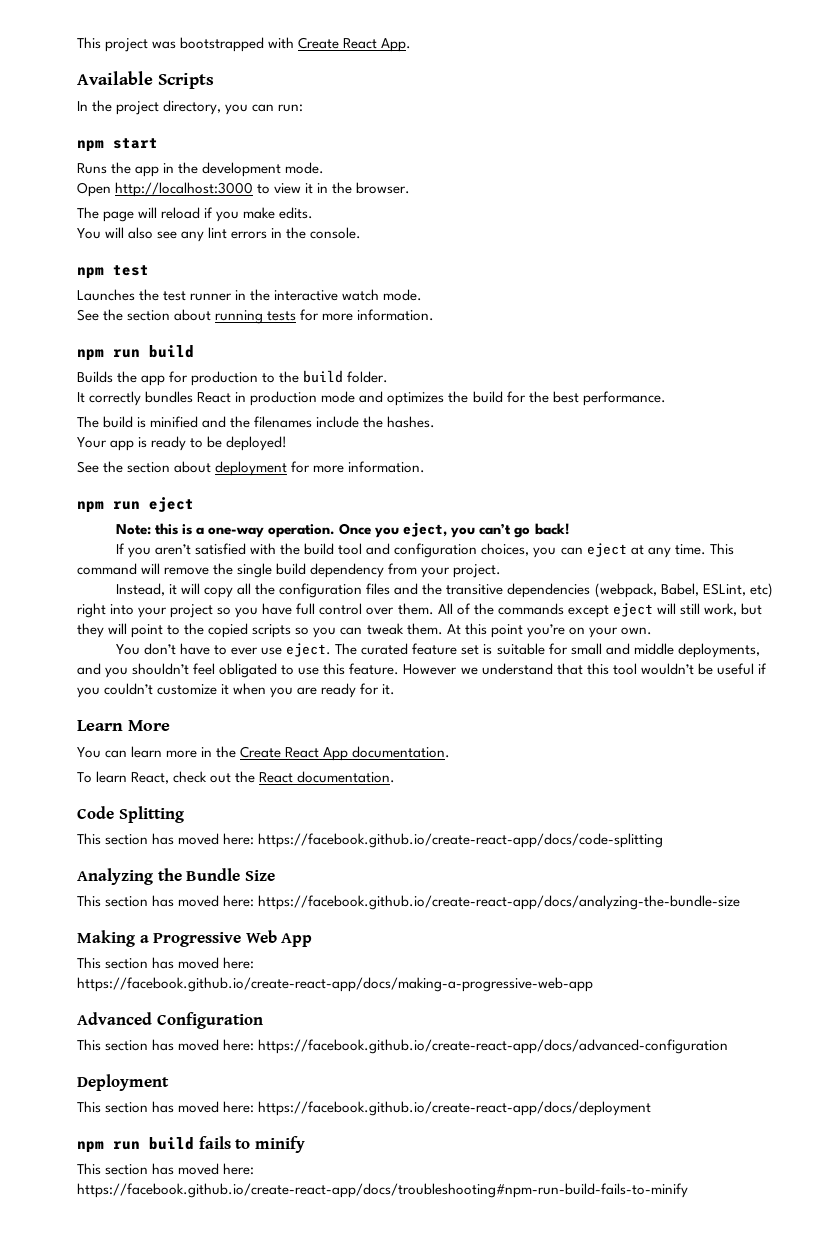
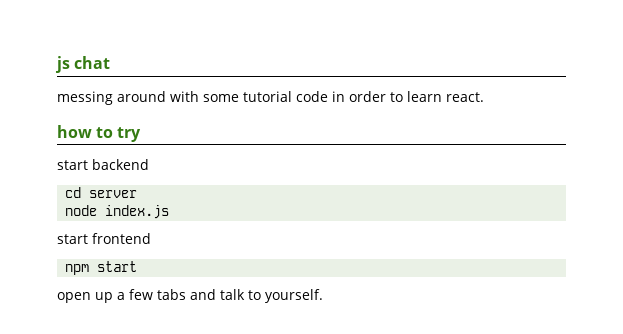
[77,37,412,52] [77,71,214,89] [77,100,304,115] [77,138,158,152] [77,162,325,177] [77,182,411,197] [77,207,314,222] [77,227,362,242] [77,265,149,279] [77,289,423,301] [77,309,435,324] [77,345,194,361] [77,370,389,386] [77,391,666,406] [77,416,436,428] [77,436,288,451] [77,461,426,476] [77,497,194,513] [115,522,570,538] [115,543,734,558] [77,563,502,578] [115,583,773,598] [77,603,762,618] [77,623,652,638] [115,643,760,658] [77,663,767,678] [77,683,396,698] [77,720,170,731] [77,746,451,761] [77,771,396,784] [77,806,184,823] [77,833,664,848] [77,868,275,885] [77,895,741,910] [77,930,313,947] [77,957,255,969] [77,977,593,992] [77,1012,263,1029] [77,1039,729,1054] [77,1074,169,1091] [77,1101,652,1116] [77,1136,305,1153] [77,1163,255,1175] [77,1183,688,1198] This project was bootstrapped with Create React App. // Available Scripts // In the project directory, you can run: // npm start // Runs the app in the development mode. // Open http://localhost:3000 to view it in the browser. // The page will reload if you make edits. // You will also see any lint errors in the console. // npm test // Launches the test runner in the interactive watch mode. // See the section about running tests for more information. // npm run build // Builds the app for production to the build folder. // It correctly bundles React in production mode and optimizes the build for the best performance. // The build is minified and the filenames include the hashes. // Your app is ready to be deployed! // See the section about deployment for more information. // npm run eject // Note: this is a one-way operation. Once you eject, you can’t go back! // If you aren’t satisfied with the build tool and configuration choices, you can eject at any time. This command will remove the single build dependency from your project. // Instead, it will copy all the configuration files and the transitive dependencies (webpack, Babel, ESLint, etc) right into your project so you have full control over them. All of the commands except eject will still work, but they will point to the copied scripts so you can tweak them. At this point you’re on your own. // You don’t have to ever use eject. The curated feature set is suitable for small and middle deployments, and you shouldn’t feel obligated to use this feature. However we understand that this tool wouldn’t be useful if you couldn’t customize it when you are ready for it. // Learn More // You can learn more in the Create React App documentation. // To learn React, check out the React documentation. // Code Splitting // This section has moved here: https://facebook.github.io/create-react-app/docs/code-splitting // Analyzing the Bundle Size // This section has moved here: https://facebook.github.io/create-react-app/docs/analyzing-the-bundle-size // Making a Progressive Web App // This section has moved here: https://facebook.github.io/create-react-app/docs/making-a-progressive-web-app // Advanced Configuration // This section has moved here: https://facebook.github.io/create-react-app/docs/advanced-configuration // Deployment // This section has moved here: https://facebook.github.io/create-react-app/docs/deployment // npm run build fails to minify // This section has moved here: https://facebook.github.io/create-react-app/docs/troubleshooting#npm-run-build-fails-to-minify -> [55,56,111,73] [57,91,484,105] [57,125,142,142] [57,159,149,170] [65,187,138,198] [65,205,170,219] [57,233,151,244] [65,261,138,275] [57,289,323,303] js chat // messing around with some tutorial code in order to learn react. // how to try // start backend // cd server // node index.js // start frontend // npm start // open up a few tabs and talk to yourself.

